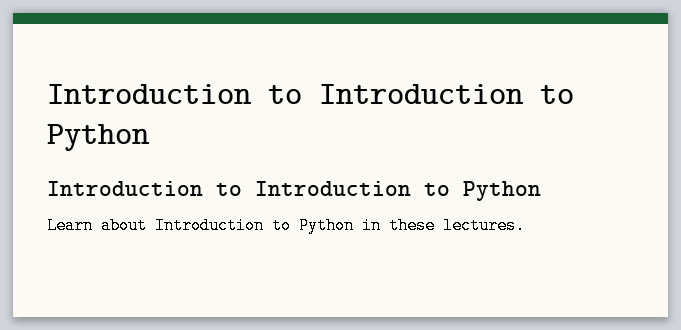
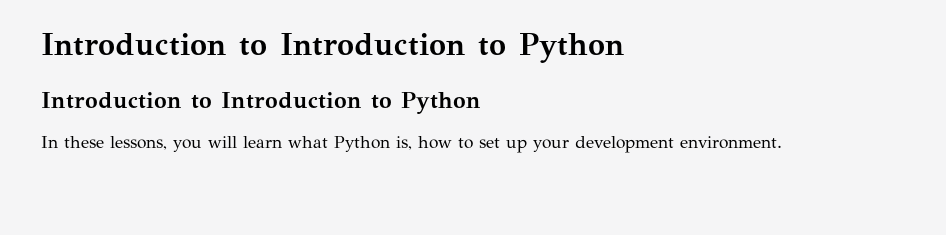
[47,217,525,234] Learn about Introduction to Python in these lectures. -> [41,136,782,153] In these lessons, you will learn what Python is, how to set up your development environment.

